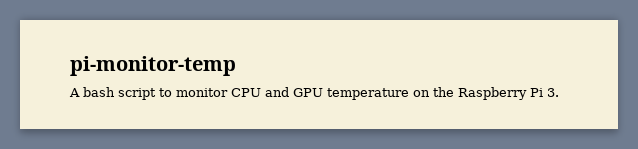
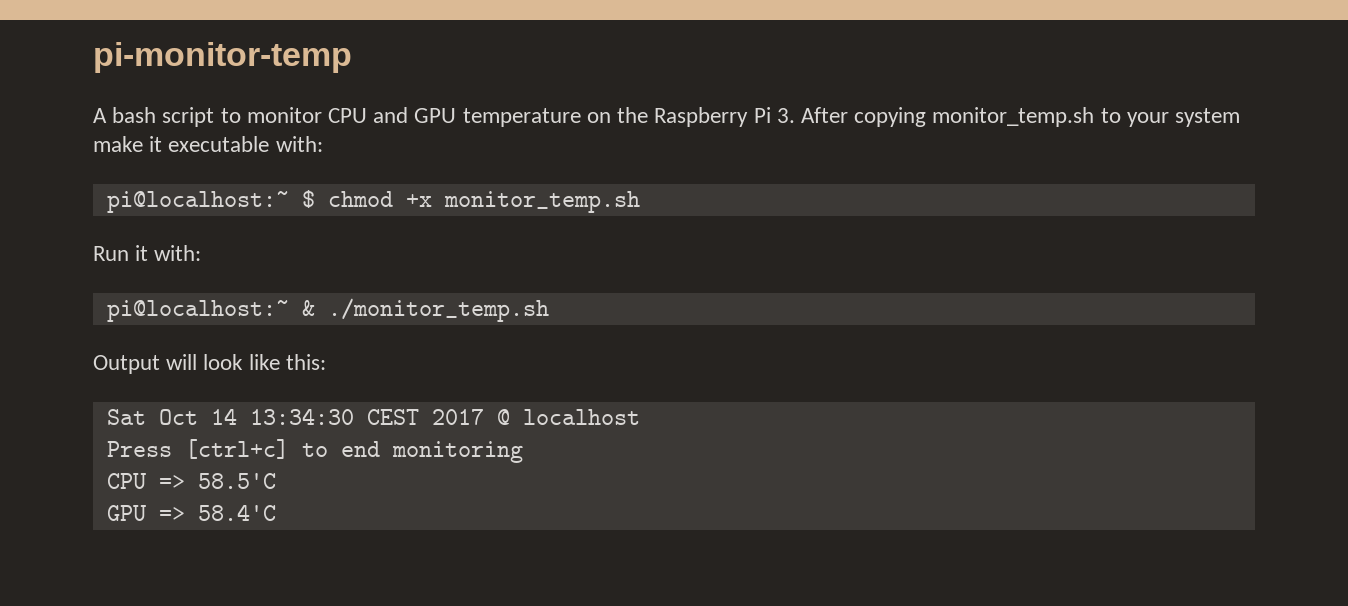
(559, 92) none -> [800,107,1240,127] [93,136,323,152] [106,190,640,213] [93,245,202,261] [106,298,549,322] [93,354,326,374] [106,408,640,425] [106,439,523,463] [106,473,276,489] [106,504,276,521] After copying monitor_temp.sh to your system make it executable with: // pi@localhost:~ $ chmod +x monitor_temp.sh // Run it with: // pi@localhost:~ & ./monitor_temp.sh // Output will look like this: // Sat Oct 14 13:34:30 CEST 2017 @ localhost // Press [ctrl+c] to end monitoring // CPU => 58.5'C // GPU => 58.4'C

